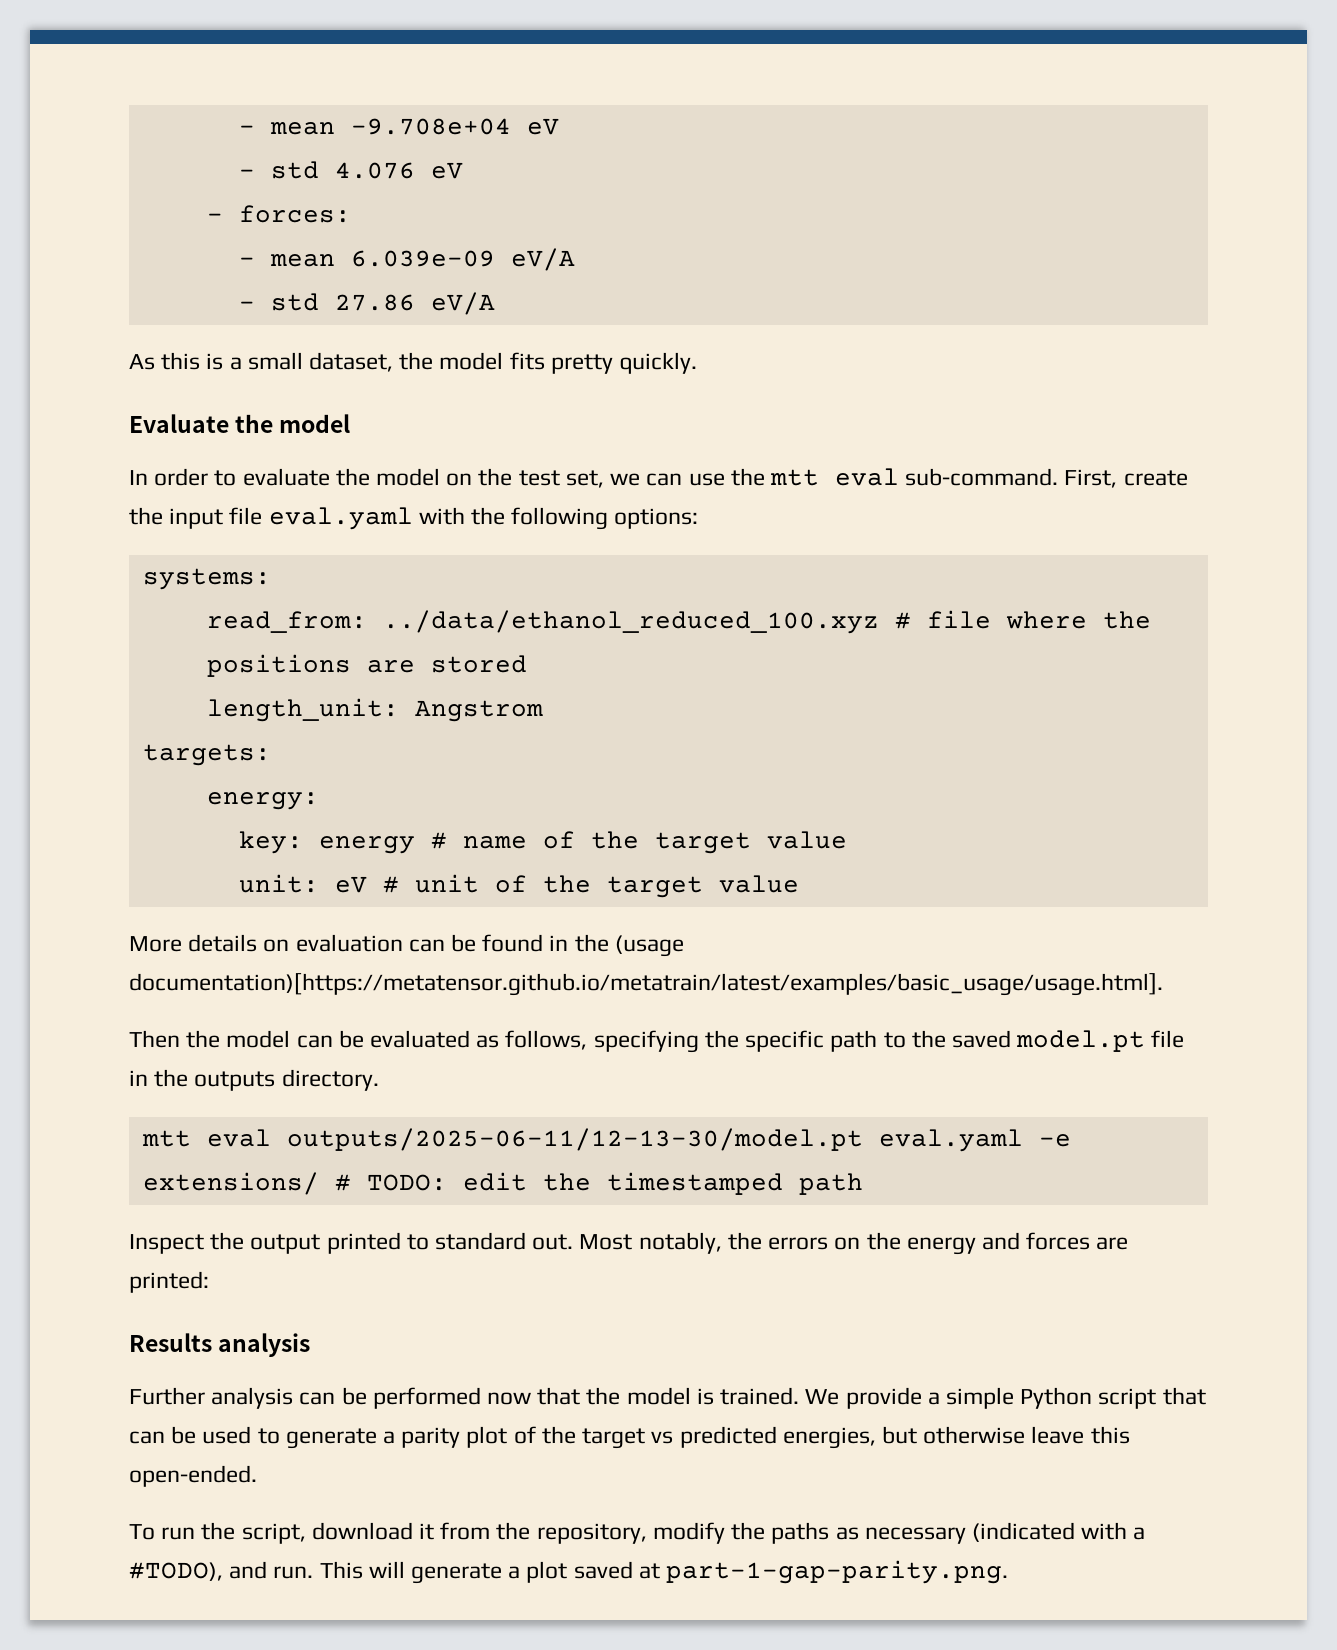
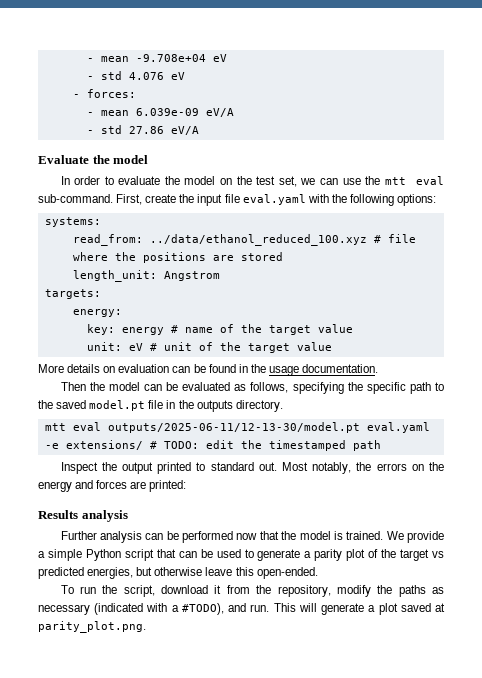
[129,352,698,374] // As this is a small dataset, the model fits pretty quickly. -> (199, 130) none
[614,935,684,957] [129,973,1163,996] (usage documentation)[https://metatensor.github.io/metatrain/latest/examples/basic_usage/usage.html]. -> [268,364,379,376] usage documentation.
[666,1560,1009,1584] part-1-gap-parity.png. -> [38,621,146,633] parity_plot.png.

